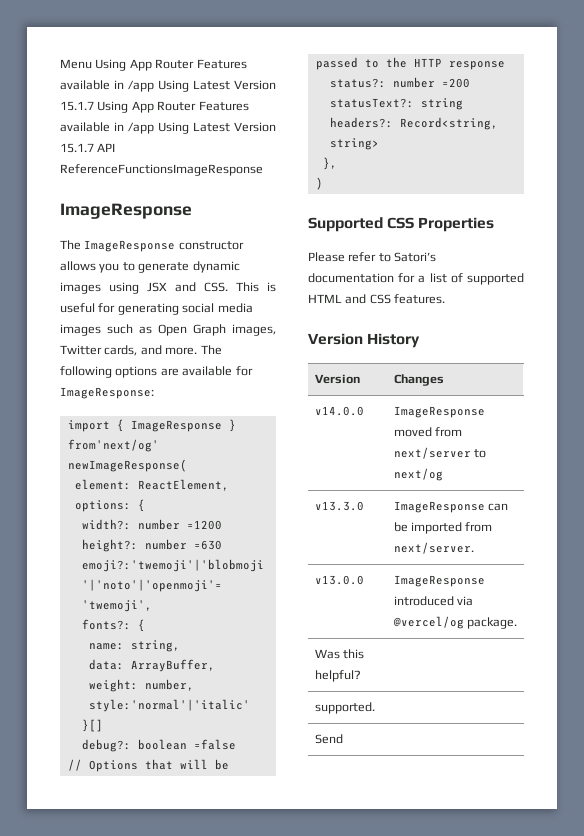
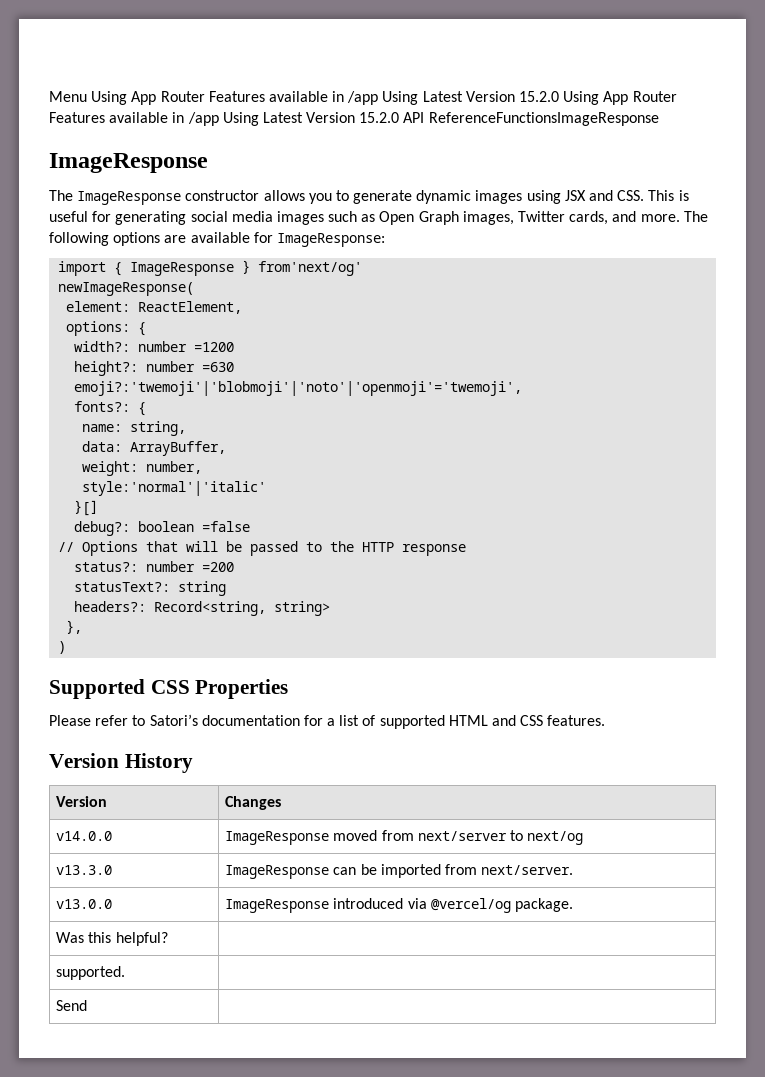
[60,101,94,111] 15.1.7 -> [519,91,560,102] 15.2.0
[60,143,94,153] 15.1.7 -> [359,112,400,123] 15.2.0

